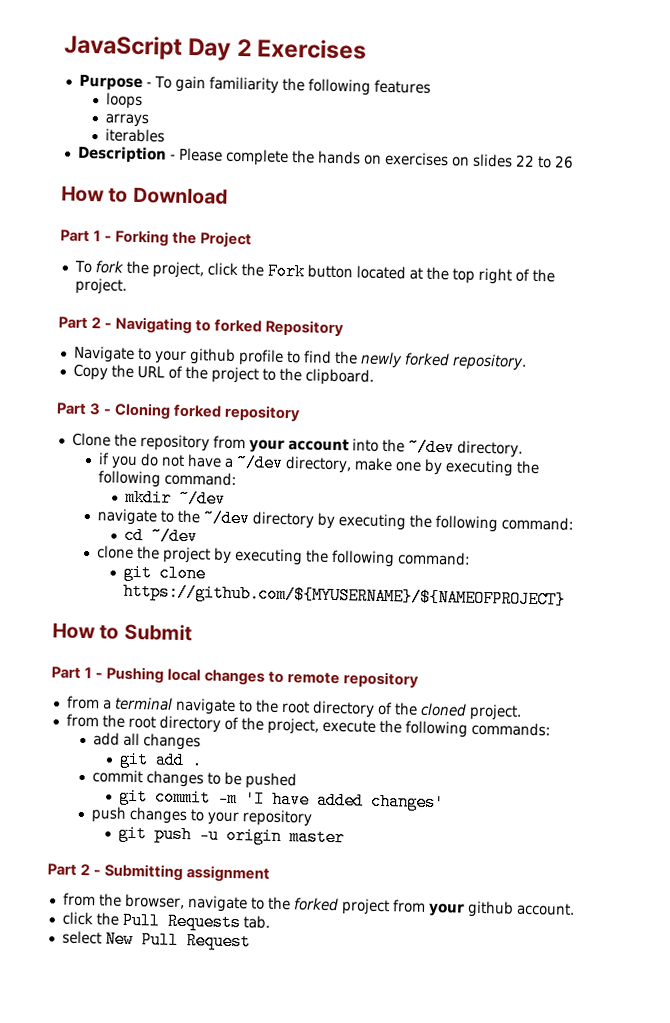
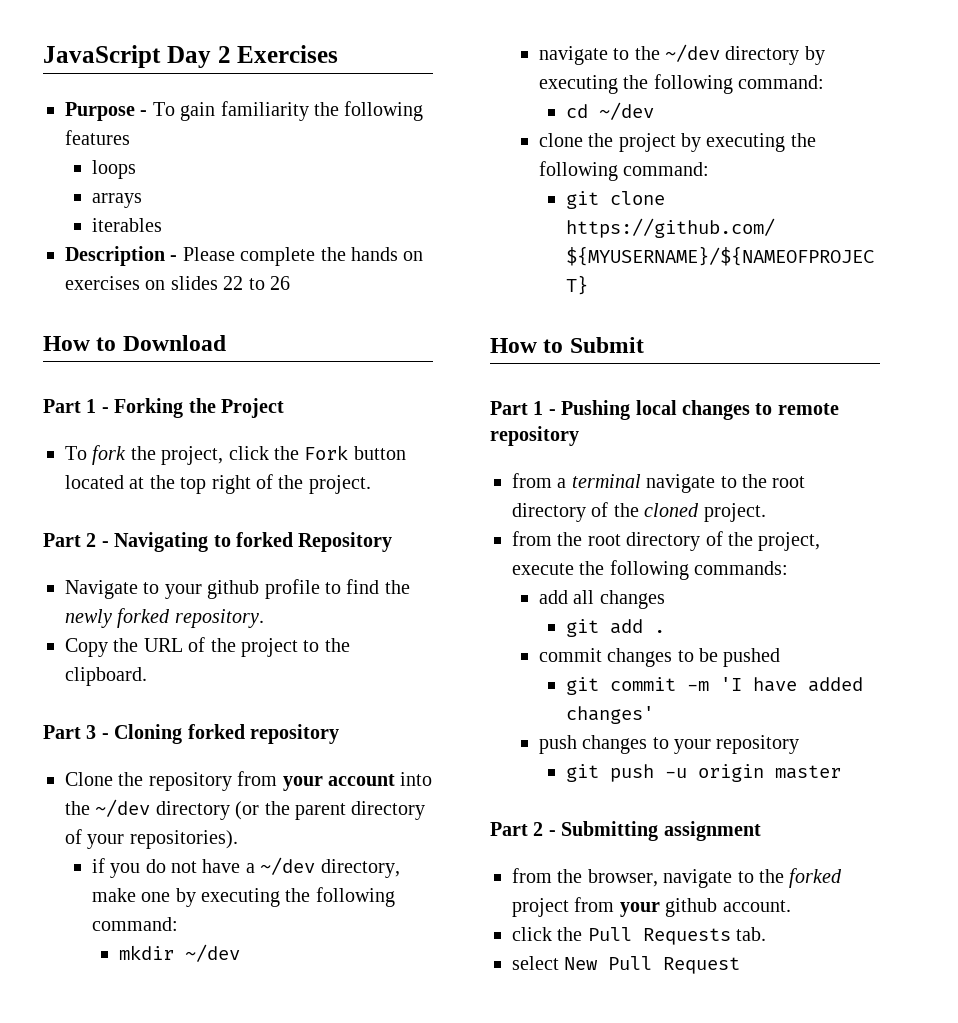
[456,440,523,458] directory. -> [155,801,426,820] [65,829,238,849] directory (or the parent directory of your repositories).

